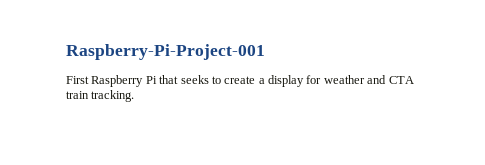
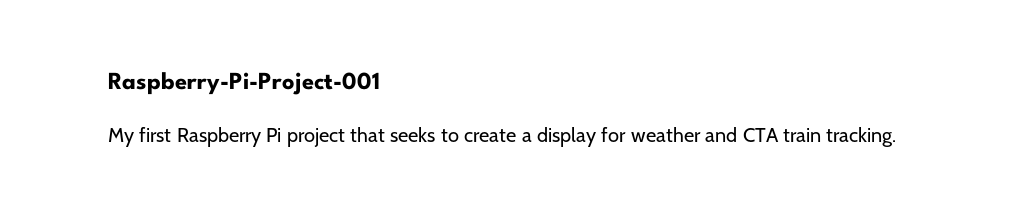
[66,76,89,84] First -> [108,127,172,147] My first
(157, 80) none -> [286,128,345,147] project

